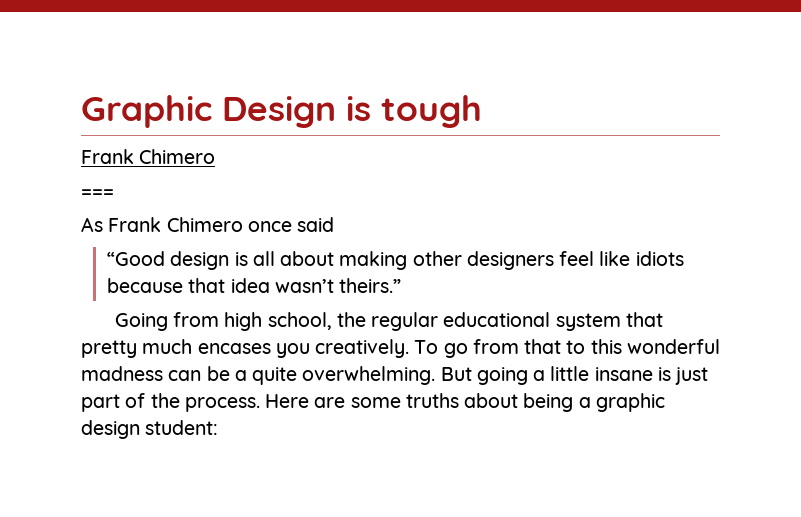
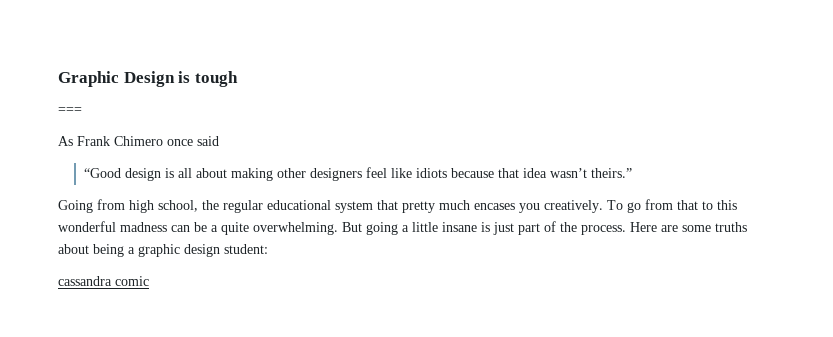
[81,149,216,164] // Frank Chimero -> (238, 79) none
(219, 427) none -> [58,276,149,286] // cassandra comic

